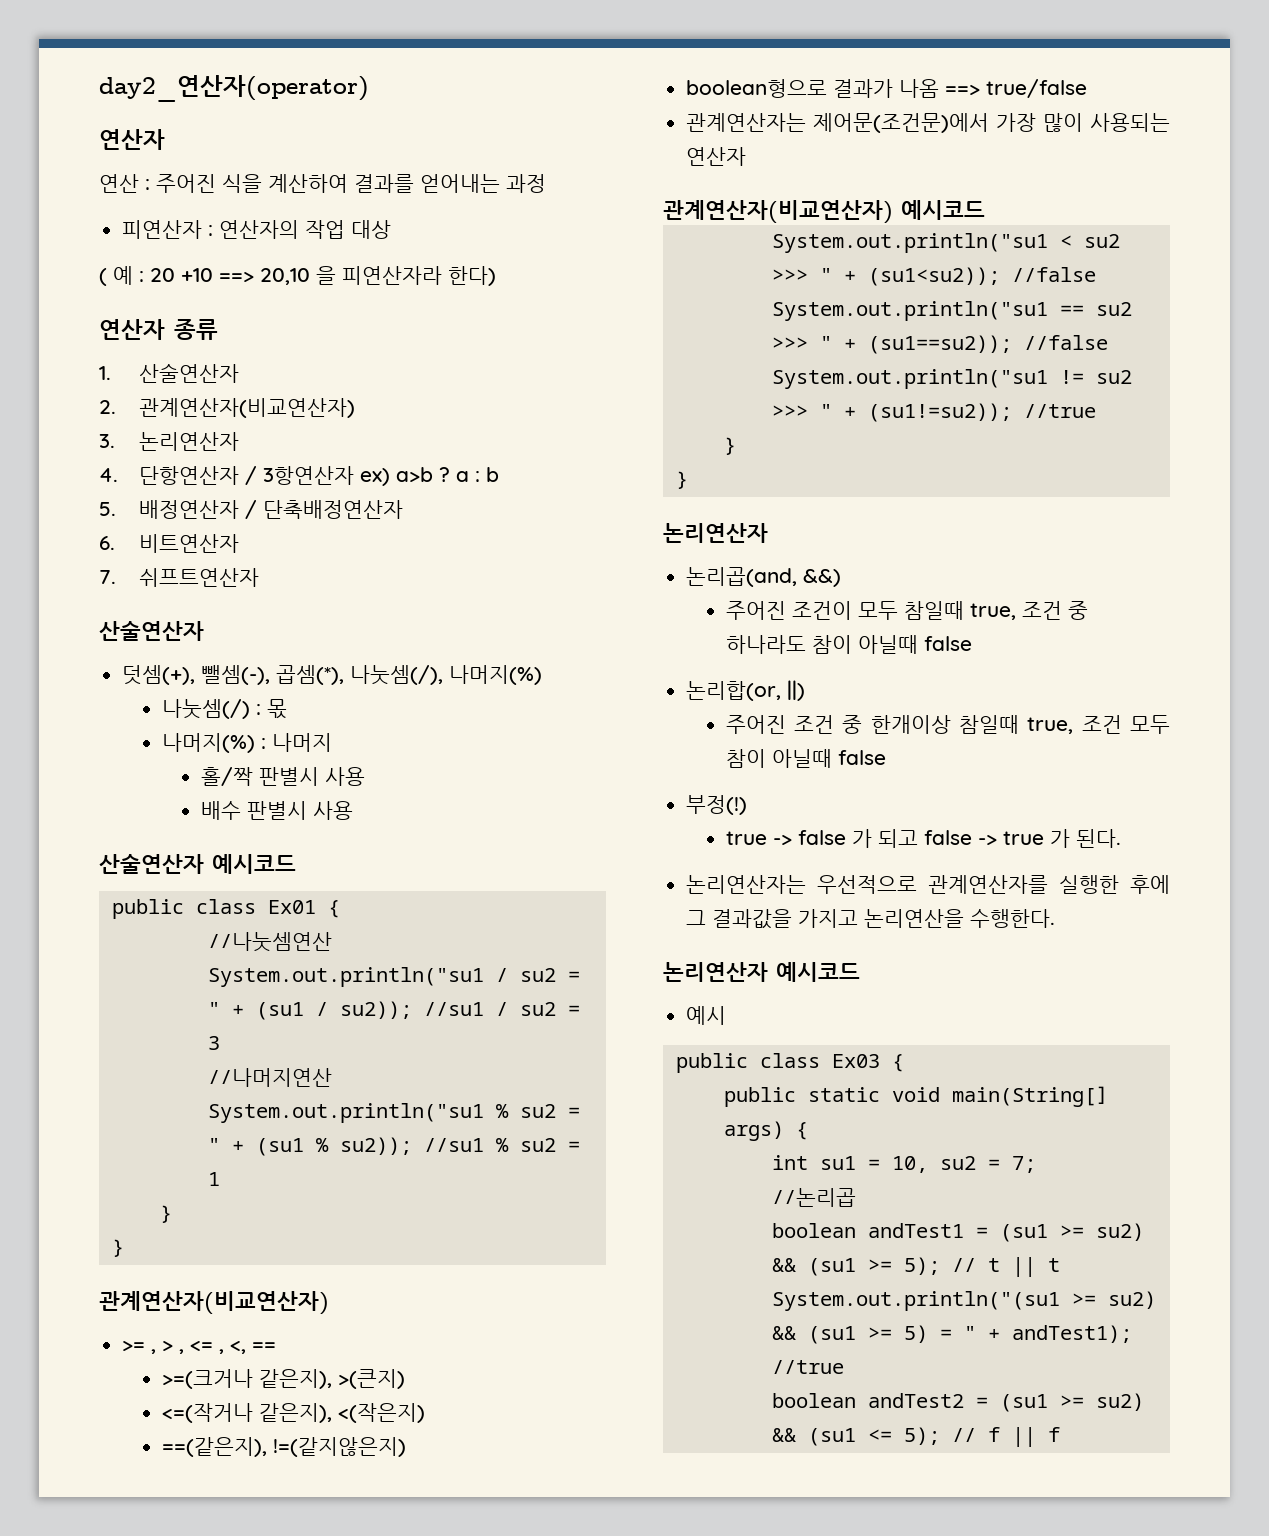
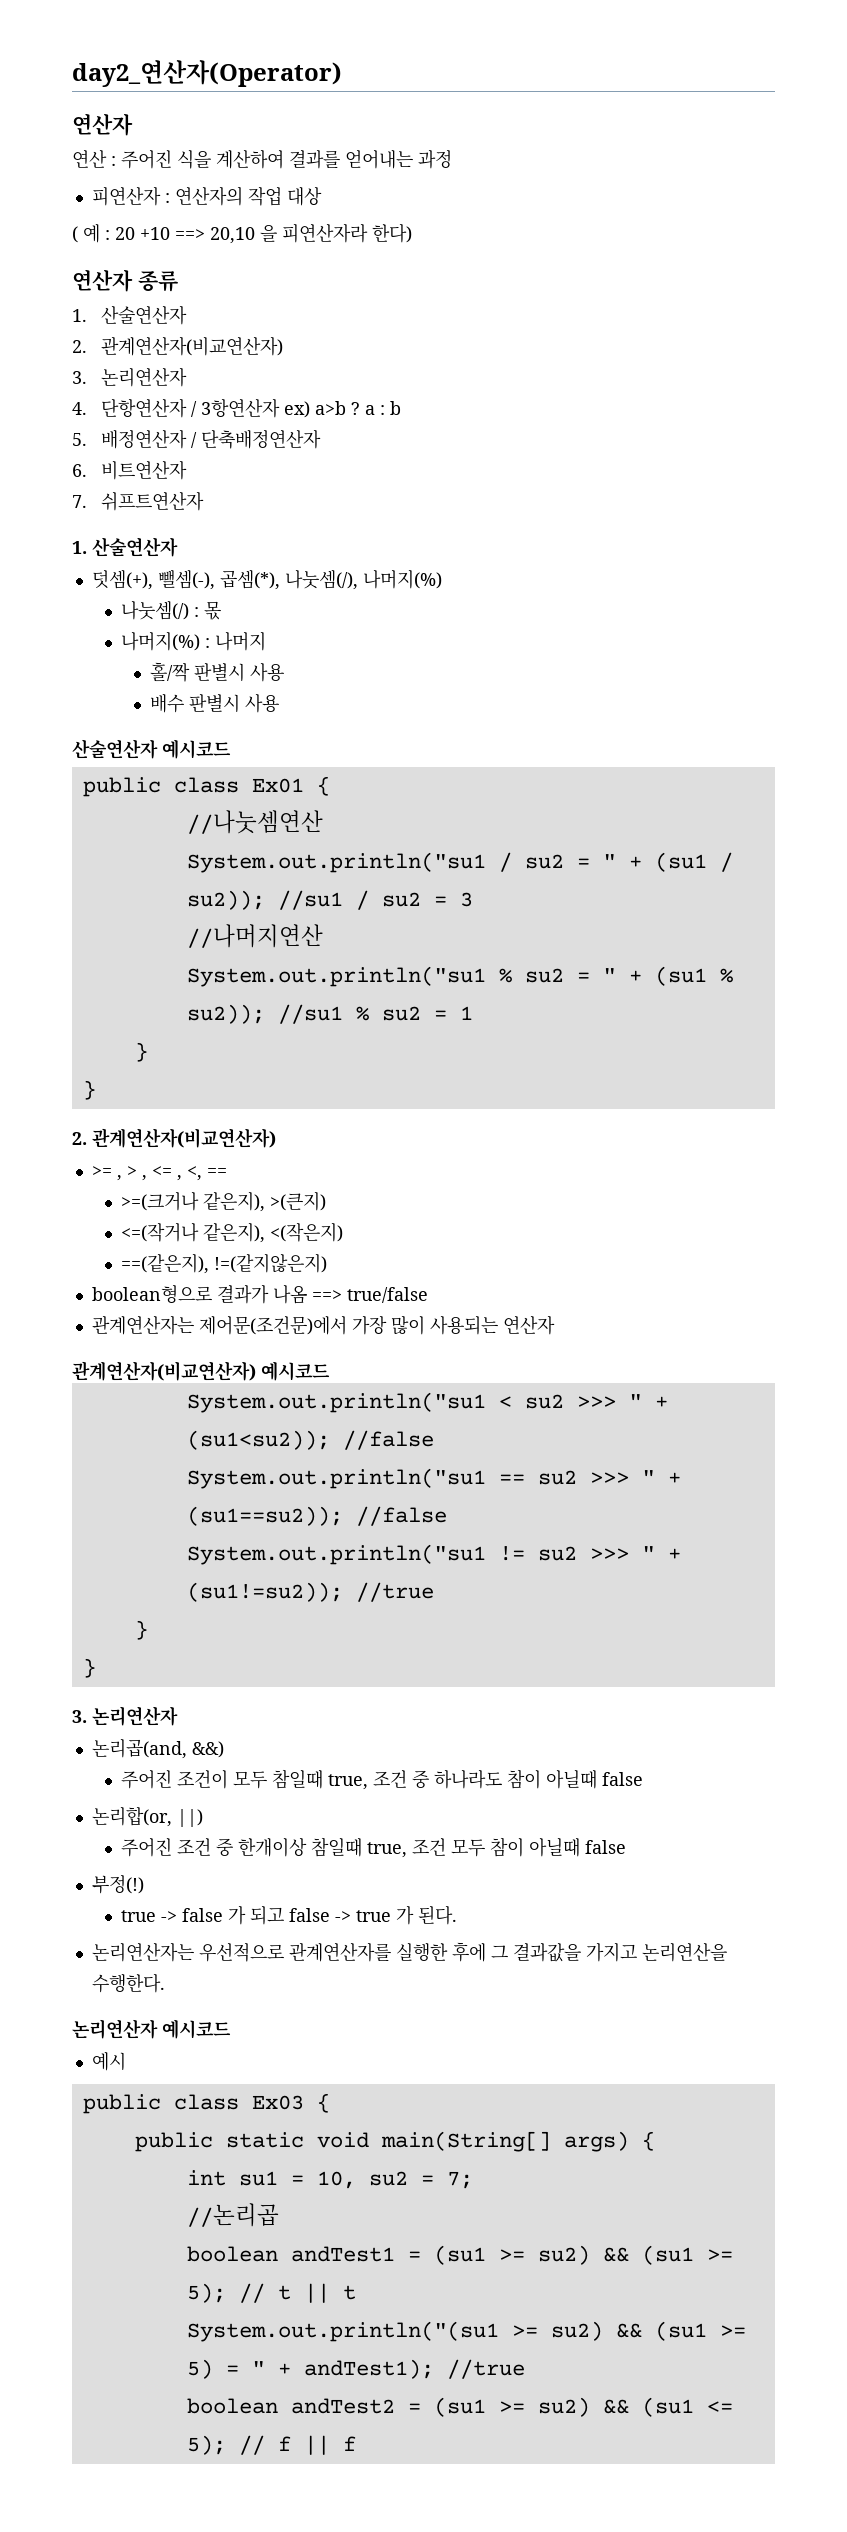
[99,75,369,102] day2_연산자(operator) -> [72,60,342,87] day2_연산자(Operator)
(259, 577) none -> [72,541,87,554] 1.
(124, 1248) none -> [72,1132,87,1145] 2.
(688, 480) none -> [72,1710,87,1723] 3.

